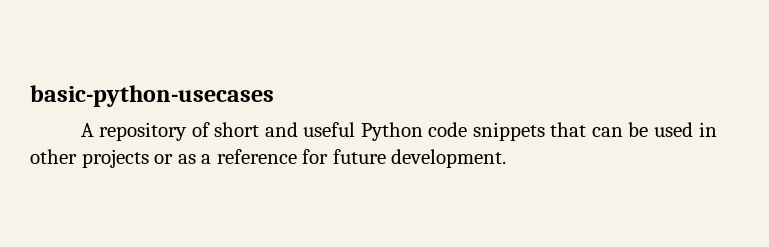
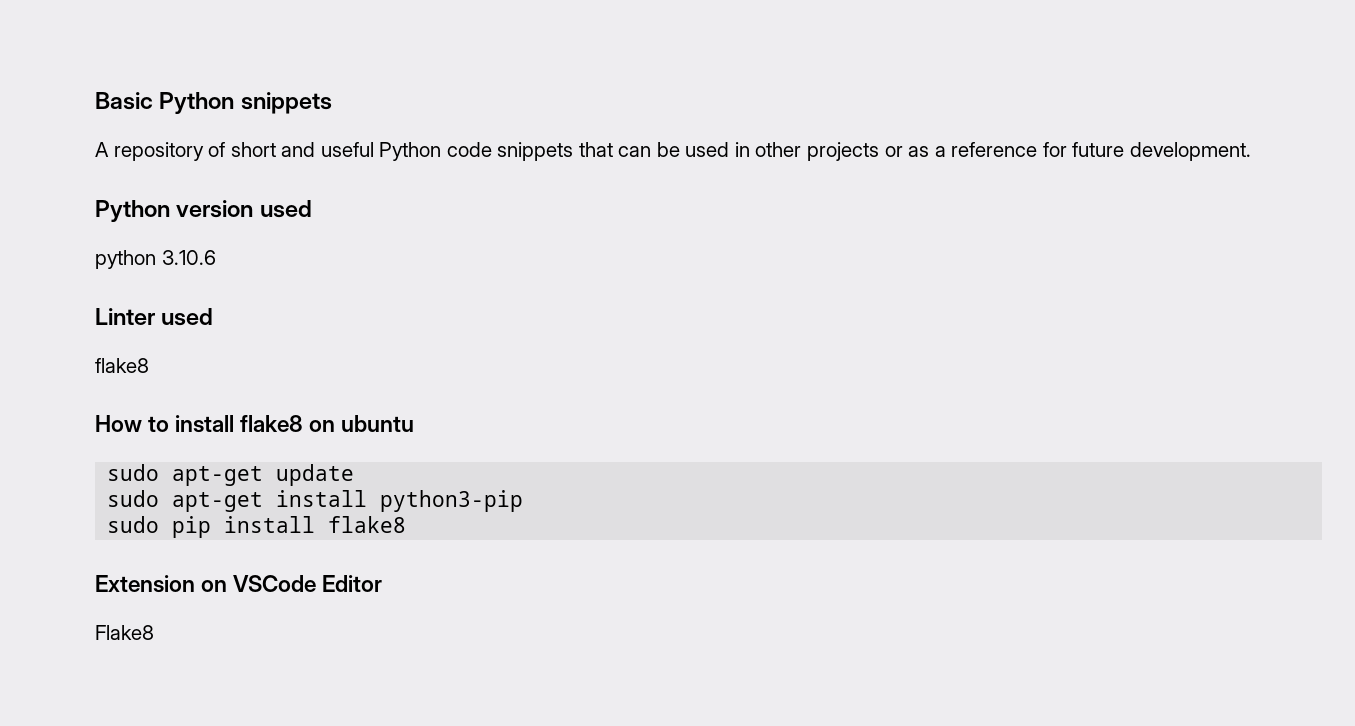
[30,85,274,107] basic-python-usecases -> [95,92,332,114] Basic Python snippets
(507, 158) none -> [95,200,312,222] [95,250,216,269] [95,308,214,326] [95,358,149,373] [95,415,415,433] [107,464,355,486] [107,490,524,512] [107,516,407,538] [95,575,383,593] [95,625,154,640] // Python version used // python 3.10.6 // Linter used // flake8 // How to install flake8 on ubuntu // sudo apt-get update // sudo apt-get install python3-pip // sudo pip install flake8 // Extension on VSCode Editor // Flake8

